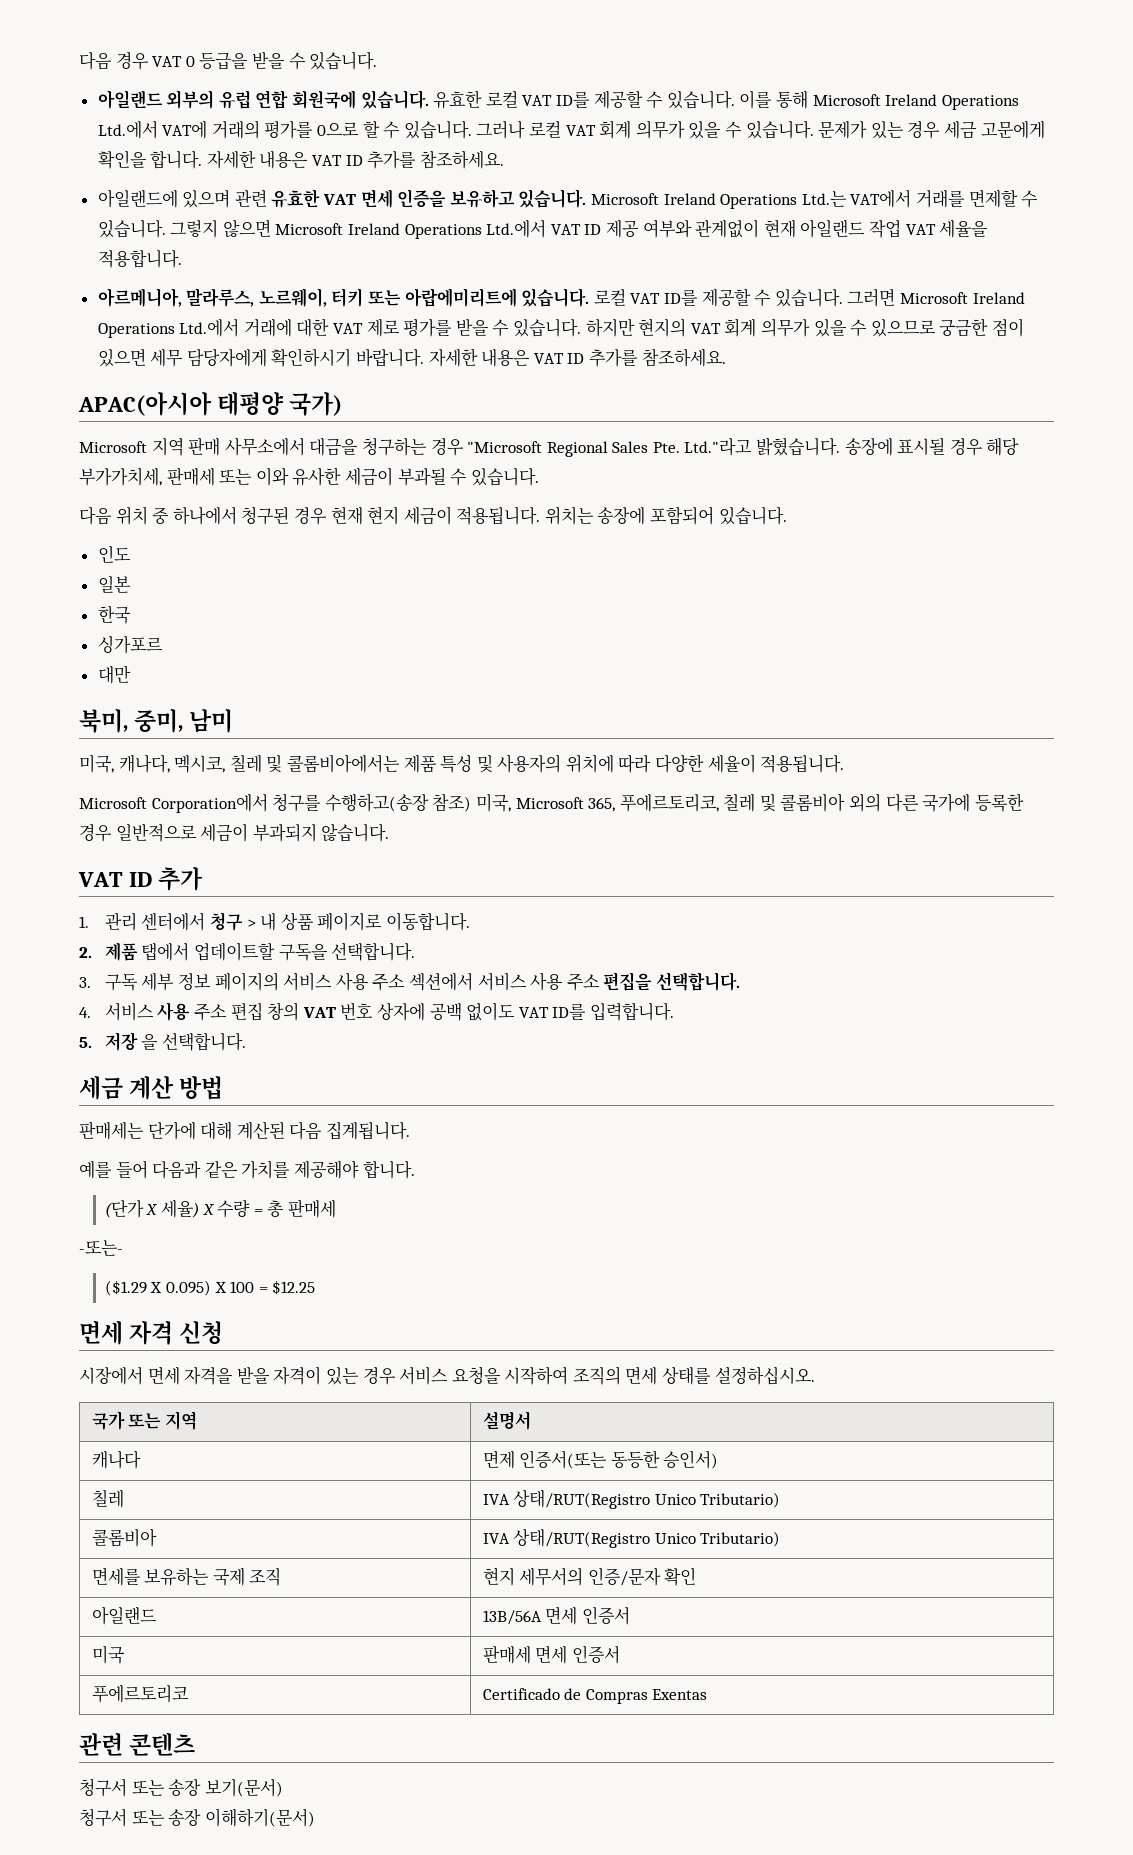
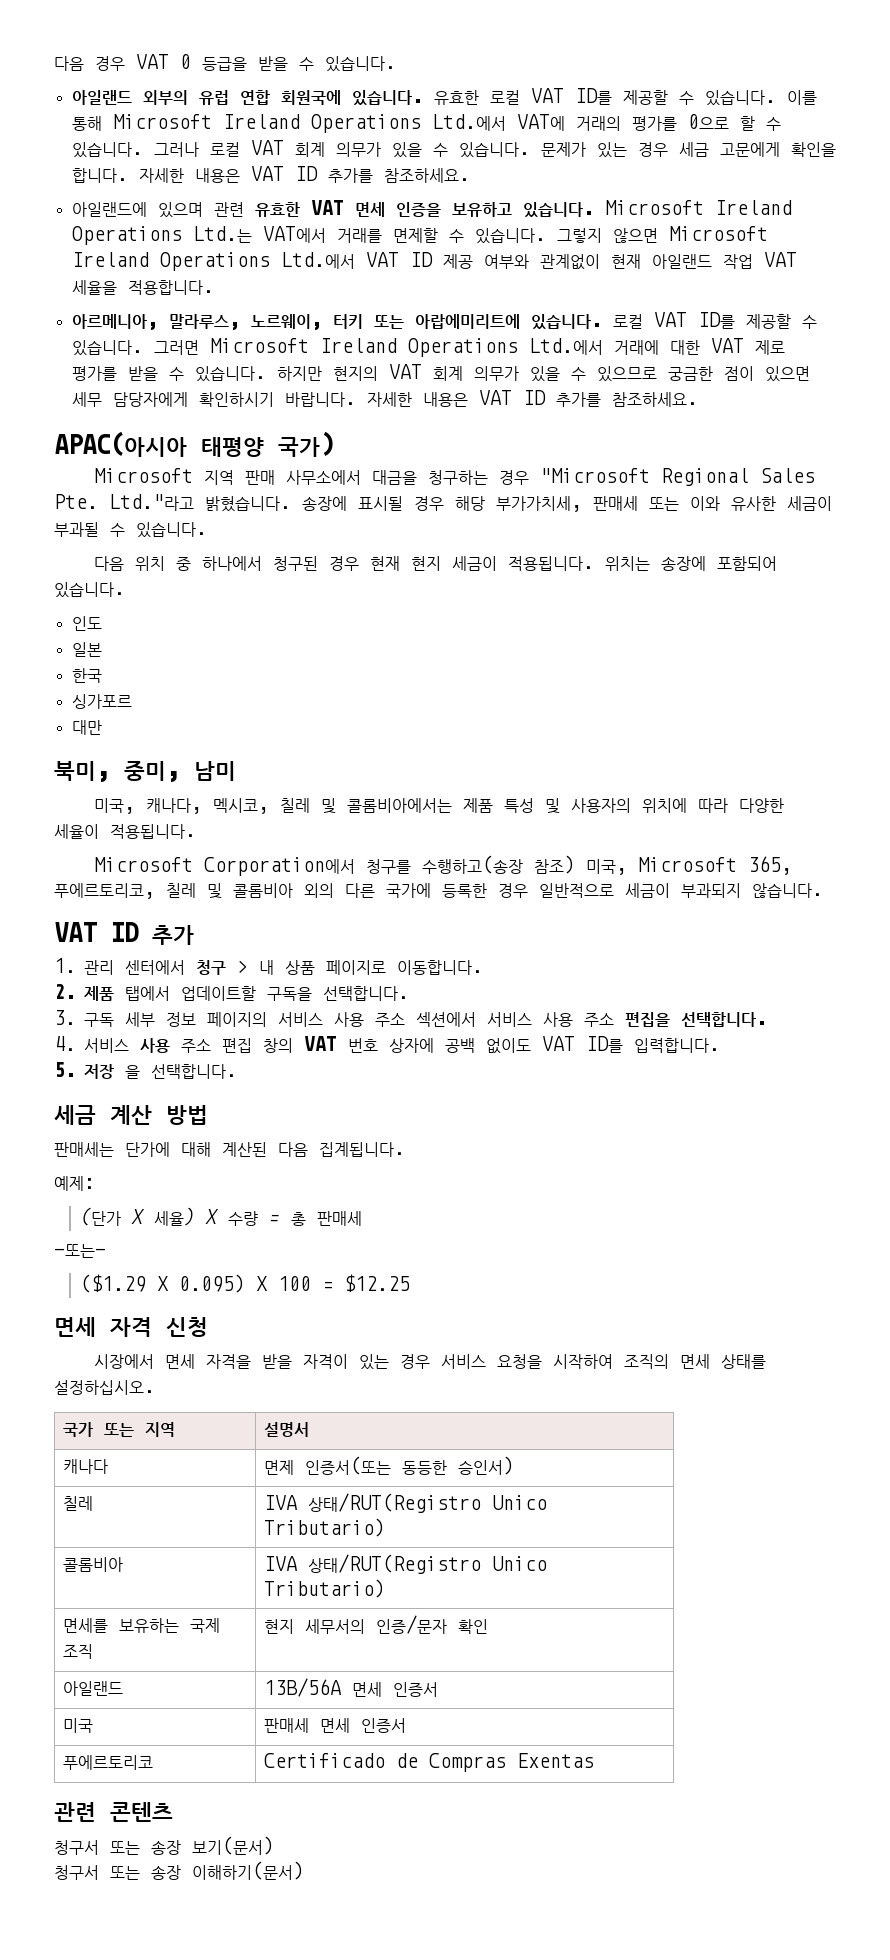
[79,1160,415,1179] 예를 들어 다음과 같은 가치를 제공해야 합니다. -> [54,1176,95,1191] 예제:

